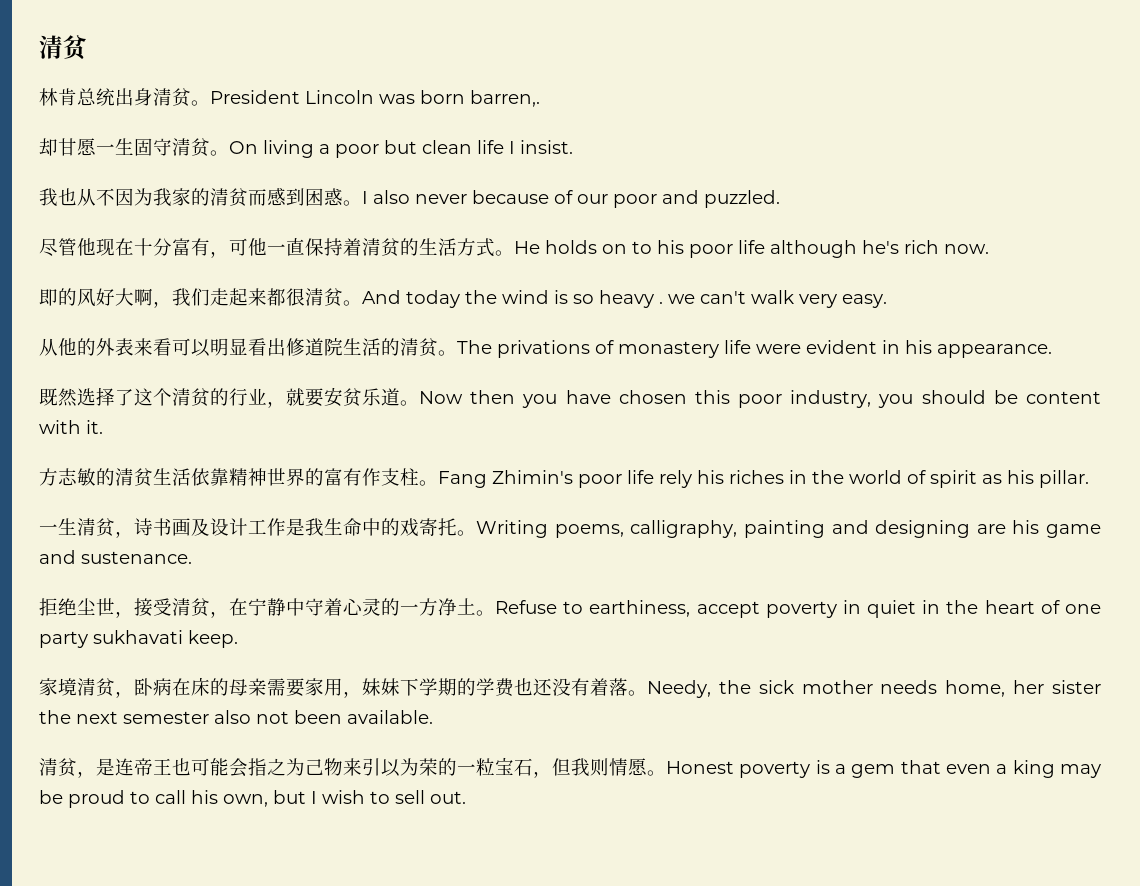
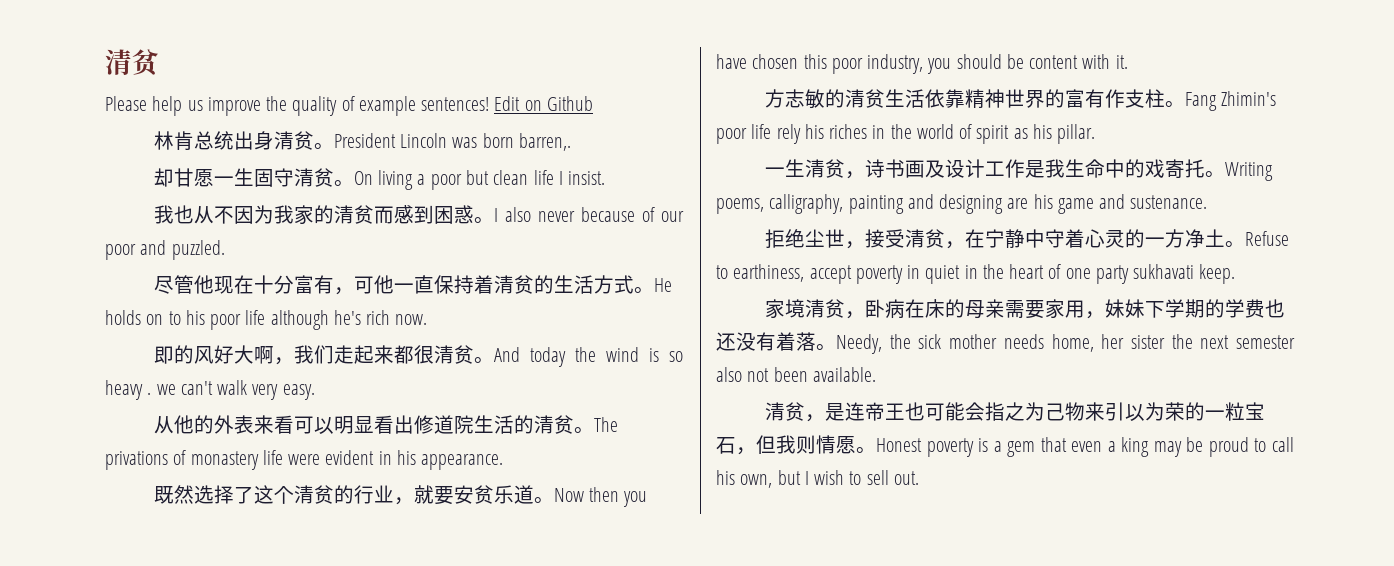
[39,35,87,60] 清贫 -> [105,49,159,76] [105,96,593,116] 清贫 // Please help us improve the quality of example sentences! Edit on Github

